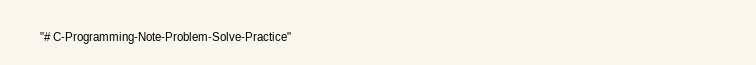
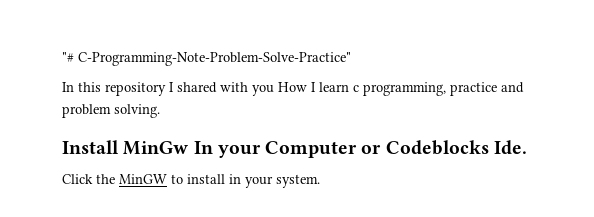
(292, 38) none -> [62,82,524,96] [62,104,160,118] [62,140,527,158] [62,174,320,188] // In this repository I shared with you How I learn c programming, practice and problem solving. // Install MinGw In your Computer or Codeblocks Ide. // Click the MinGW to install in your system.

